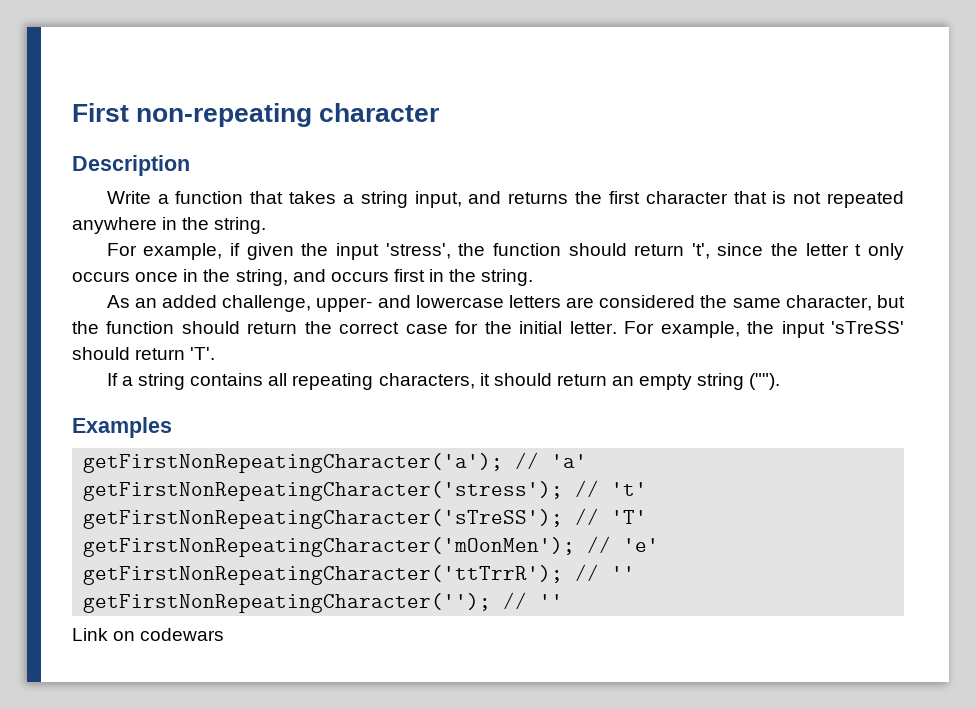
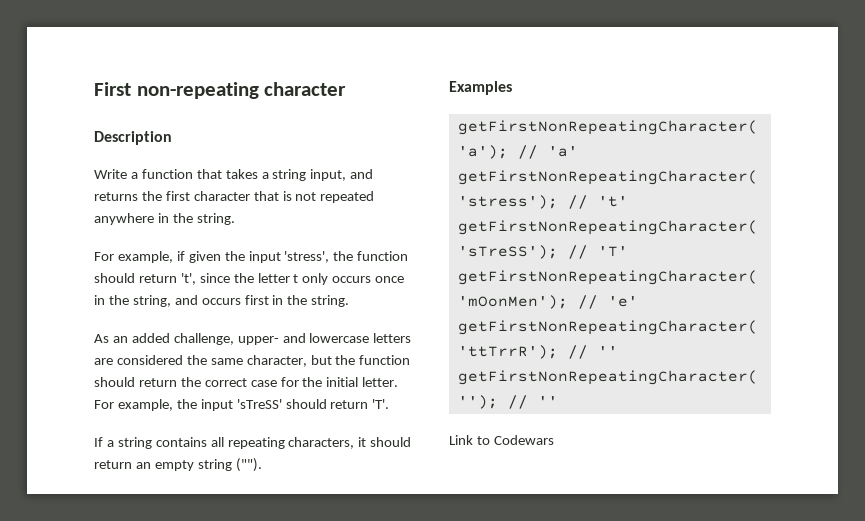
[113,628,225,641] on codewars -> [476,435,554,445] to Codewars

